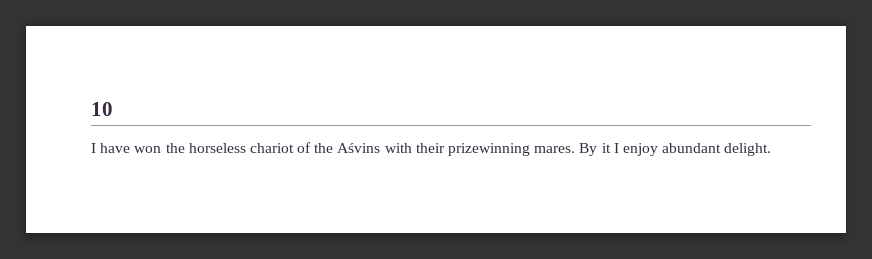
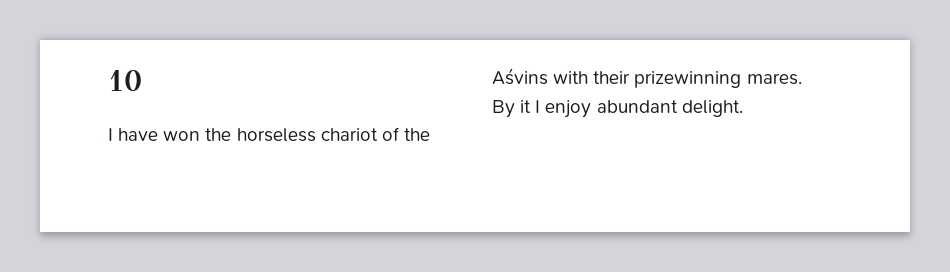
(576, 149) none -> (802, 79) //

